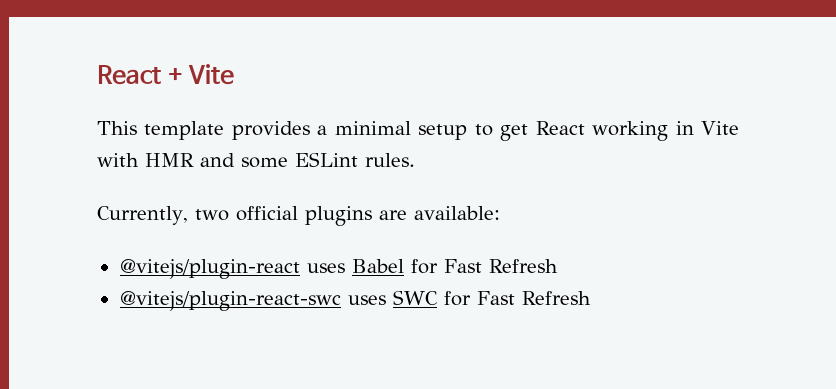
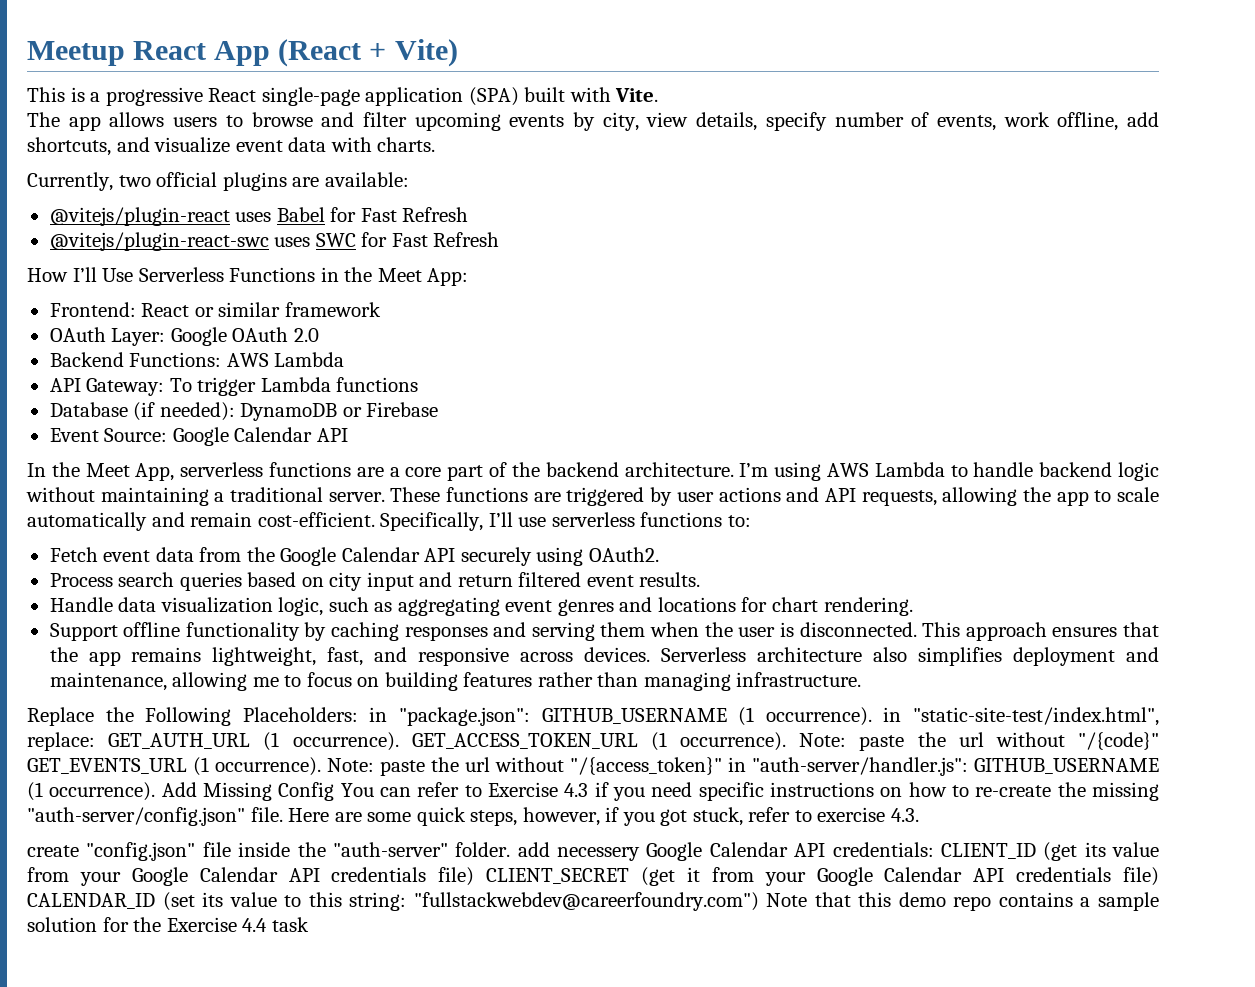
[97,64,235,85] [97,121,740,141] [97,152,415,168] React + Vite // This template provides a minimal setup to get React working in Vite with HMR and some ESLint rules. -> [27,39,458,67] [27,87,659,106] [27,112,1160,131] [27,137,436,156] Meetup React App (React + Vite) // This is a progressive React single-page application (SPA) built with Vite. // The app allows users to browse and filter upcoming events by city, view details, specify number of events, work offline, add shortcuts, and visualize event data with charts.
(591, 298) none -> [27,267,469,286] [49,302,381,317] [49,327,319,346] [49,352,345,367] [49,377,419,396] [49,402,439,421] [49,427,348,446] [27,462,1160,481] [26,487,1160,506] [27,512,751,531] [49,547,659,566] [49,572,701,591] [49,597,913,616] [49,622,1159,641] [49,647,1159,666] [49,672,862,691] [27,707,1159,726] [27,732,1159,751] [27,757,1159,776] [27,782,1160,801] [27,807,920,826] [27,842,1159,861] [27,867,1159,886] [27,892,1159,911] [27,917,309,932] // How I’ll Use Serverless Functions in the Meet App: // Frontend: React or similar framework // OAuth Layer: Google OAuth 2.0 // Backend Functions: AWS Lambda // API Gateway: To trigger Lambda functions // Database (if needed): DynamoDB or Firebase // Event Source: Google Calendar API // In the Meet App, serverless functions are a core part of the backend architecture. I’m using AWS Lambda to handle backend logic without maintaining a traditional server. These functions are triggered by user actions and API requests, allowing the app to scale automatically and remain cost-efficient. Specifically, I’ll use serverless functions to: // Fetch event data from the Google Calendar API securely using OAuth2. // Process search queries based on city input and return filtered event results. // Handle data visualization logic, such as aggregating event genres and locations for chart rendering. // Support offline functionality by caching responses and serving them when the user is disconnected. This approach ensures that the app remains lightweight, fast, and responsive across devices. Serverless architecture also simplifies deployment and maintenance, allowing me to focus on building features rather than managing infrastructure. // Replace the Following Placeholders: in "package.json": GITHUB_USERNAME (1 occurrence). in "static-site-test/index.html", replace: GET_AUTH_URL (1 occurrence). GET_ACCESS_TOKEN_URL (1 occurrence). Note: paste the url without "/{code}" GET_EVENTS_URL (1 occurrence). Note: paste the url without "/{access_token}" in "auth-server/handler.js": GITHUB_USERNAME (1 occurrence). Add Missing Config You can refer to Exercise 4.3 if you need specific instructions on how to re-create the missing "auth-server/config.json" file. Here are some quick steps, however, if you got stuck, refer to exercise 4.3. // create "config.json" file inside the "auth-server" folder. add necessery Google Calendar API credentials: CLIENT_ID (get its value from your Google Calendar API credentials file) CLIENT_SECRET (get it from your Google Calendar API credentials file) CALENDAR_ID (set its value to this string: "fullstackwebdev@careerfoundry.com") Note that this demo repo contains a sample solution for the Exercise 4.4 task

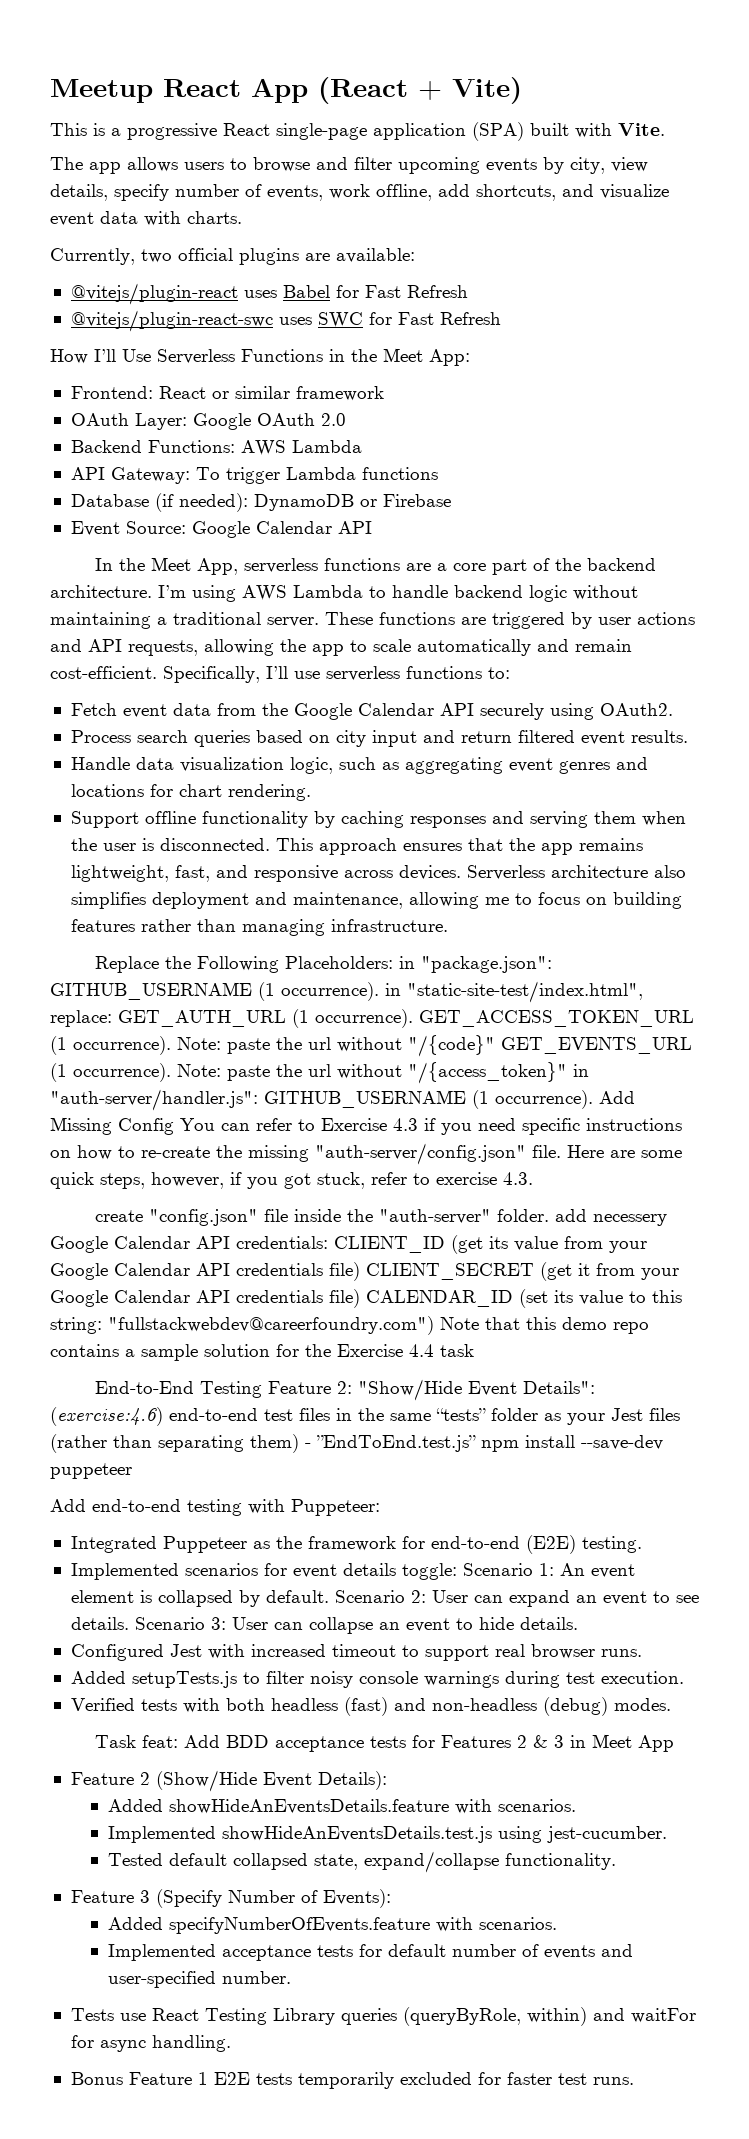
(309, 924) none -> [95,1379,596,1401] [50,1407,680,1426] [50,1434,663,1453] [50,1463,132,1479] [50,1499,380,1516] [70,1535,642,1554] [70,1563,635,1580] [70,1590,699,1607] [70,1617,578,1634] [70,1644,642,1661] [70,1671,684,1688] [70,1697,671,1716] [95,1734,675,1752] [70,1770,387,1792] [107,1799,576,1814] [107,1826,667,1843] [107,1851,616,1873] [70,1889,391,1908] [107,1917,557,1934] [107,1944,633,1961] [107,1971,291,1988] [70,2007,696,2026] [70,2035,231,2052] [70,2072,634,2089] // End-to-End Testing Feature 2: "Show/Hide Event Details": (exercise:4.6) end-to-end test files in the same “tests” folder as your Jest files (rather than separating them) - ”EndToEnd.test.js” npm install --save-dev puppeteer // Add end-to-end testing with Puppeteer: // Integrated Puppeteer as the framework for end-to-end (E2E) testing. // Implemented scenarios for event details toggle: Scenario 1: An event element is collapsed by default. Scenario 2: User can expand an event to see details. Scenario 3: User can collapse an event to hide details. // Configured Jest with increased timeout to support real browser runs. // Added setupTests.js to filter noisy console warnings during test execution. // Verified tests with both headless (fast) and non-headless (debug) modes. // Task feat: Add BDD acceptance tests for Features 2 & 3 in Meet App // Feature 2 (Show/Hide Event Details): // Added showHideAnEventsDetails.feature with scenarios. // Implemented showHideAnEventsDetails.test.js using jest-cucumber. // Tested default collapsed state, expand/collapse functionality. // Feature 3 (Specify Number of Events): // Added specifyNumberOfEvents.feature with scenarios. // Implemented acceptance tests for default number of events and user-specified number. // Tests use React Testing Library queries (queryByRole, within) and waitFor for async handling. // Bonus Feature 1 E2E tests temporarily excluded for faster test runs.

